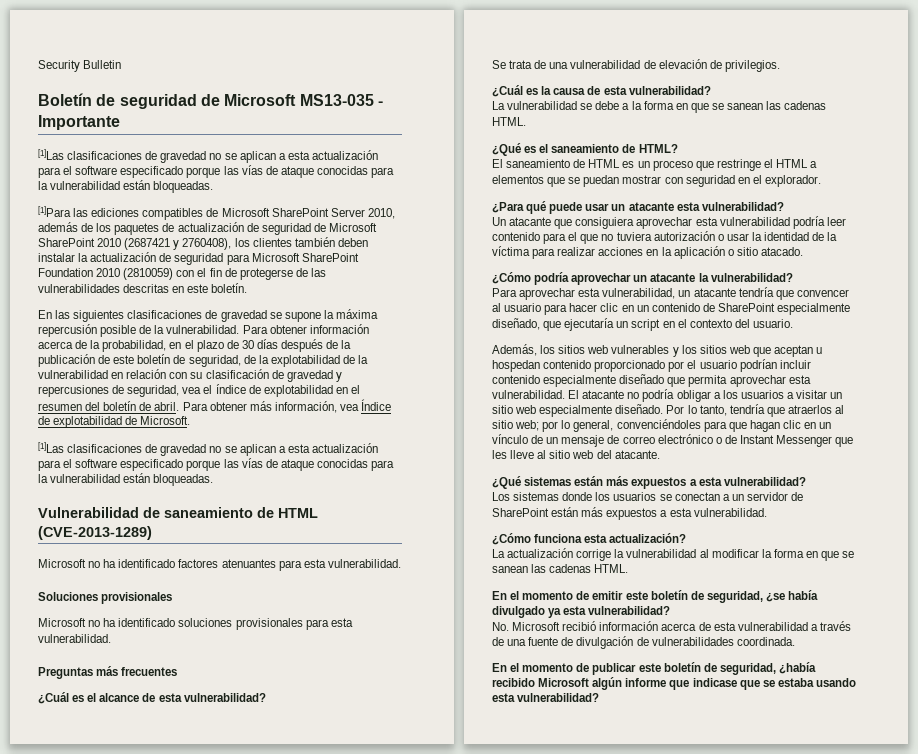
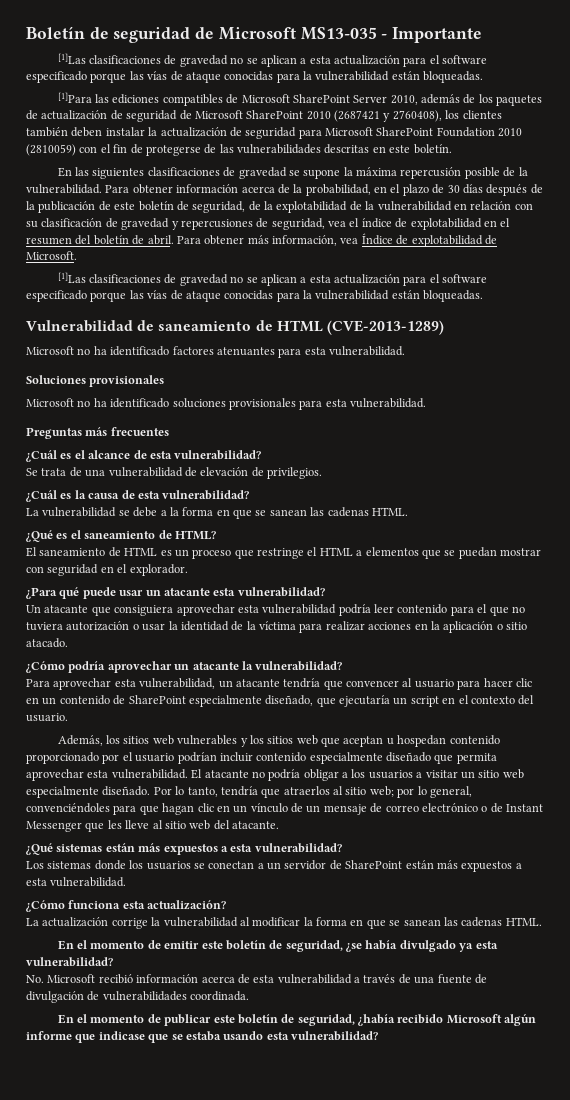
[38,60,122,72] Security Bulletin // -> (26, 32) none

